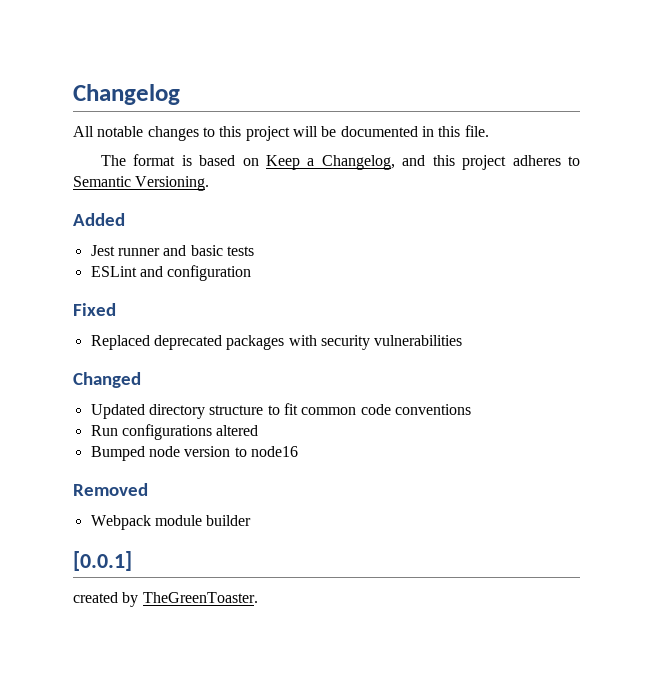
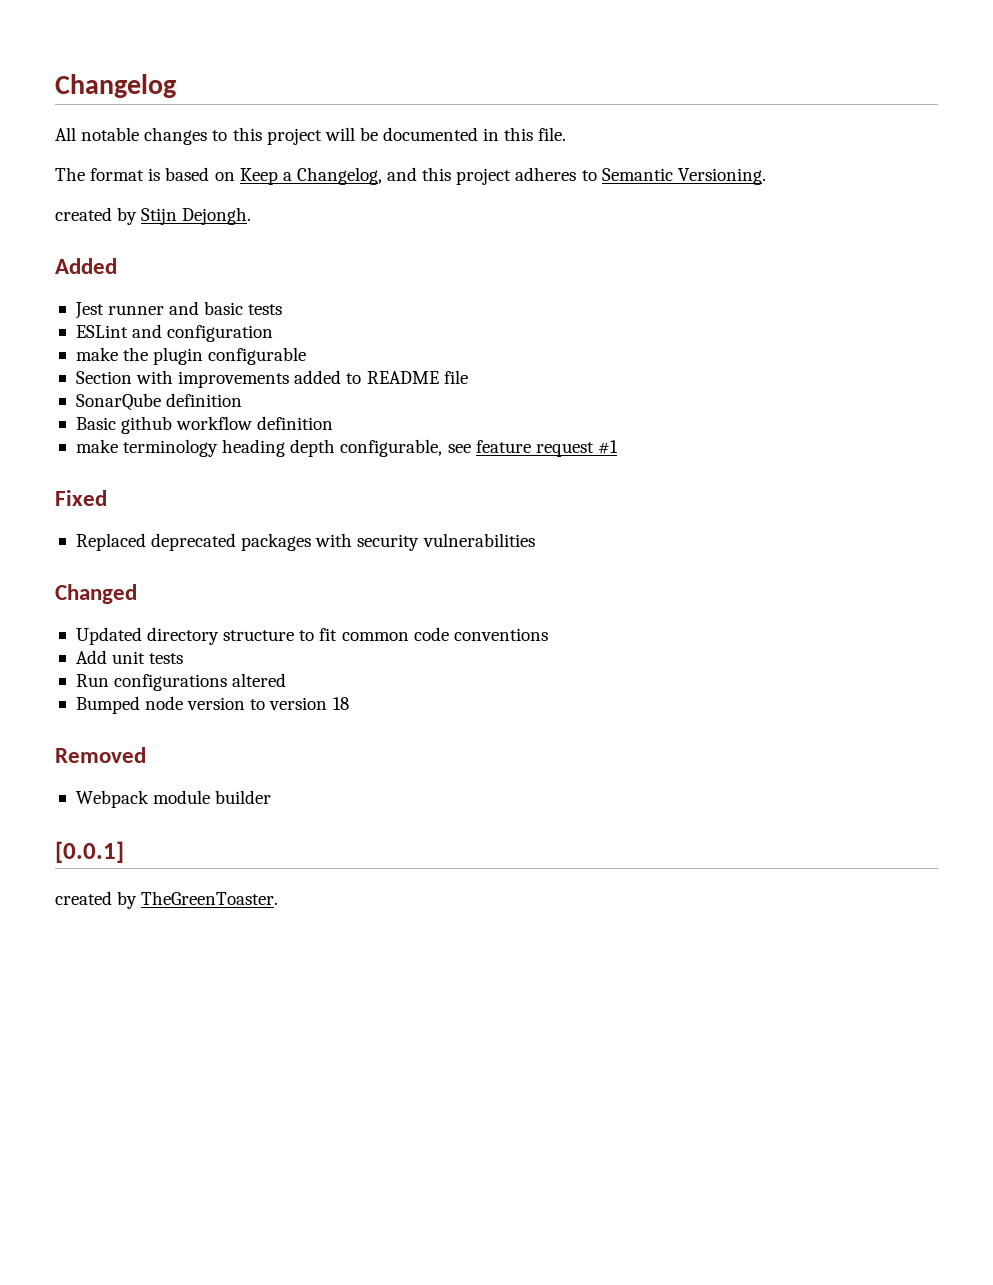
(210, 183) none -> [55,207,252,225] // created by Stijn Dejongh.
(252, 273) none -> [75,347,307,365] [75,370,468,388] [75,393,243,411] [75,416,334,434] [75,439,618,457] // make the plugin configurable // Section with improvements added to README file // SonarQube definition // Basic github workflow definition // make terminology heading depth configurable, see feature request #1
(471, 409) none -> [75,650,184,664] // Add unit tests
[250,446,298,457] node16 -> [269,697,349,710] version 18

